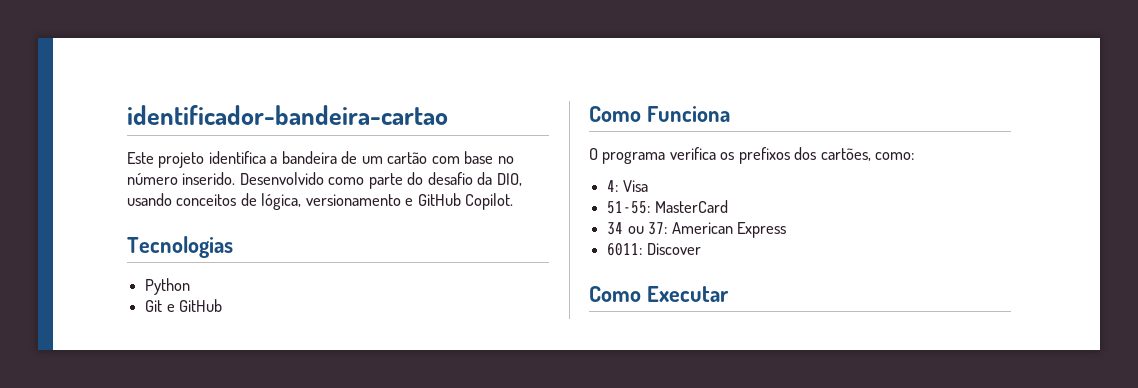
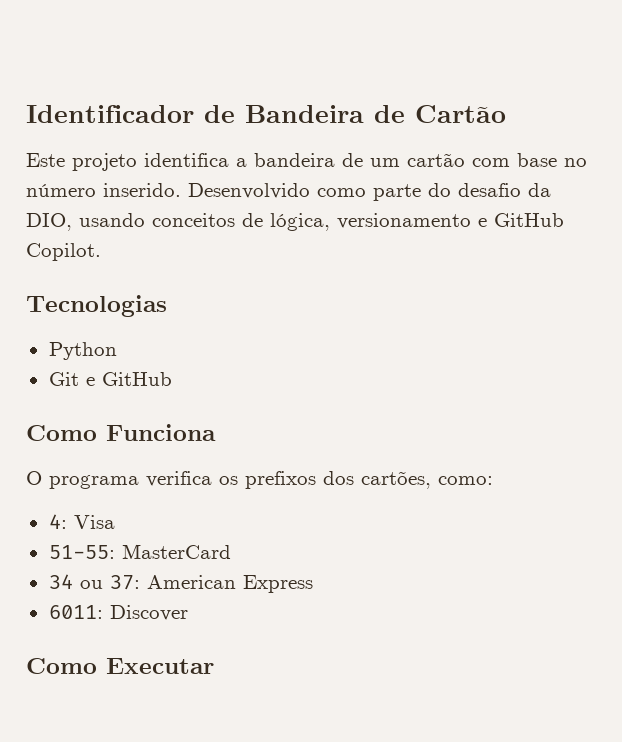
[127,105,448,125] identificador-bandeira-cartao -> [26,105,506,123] Identificador de Bandeira de Cartão

